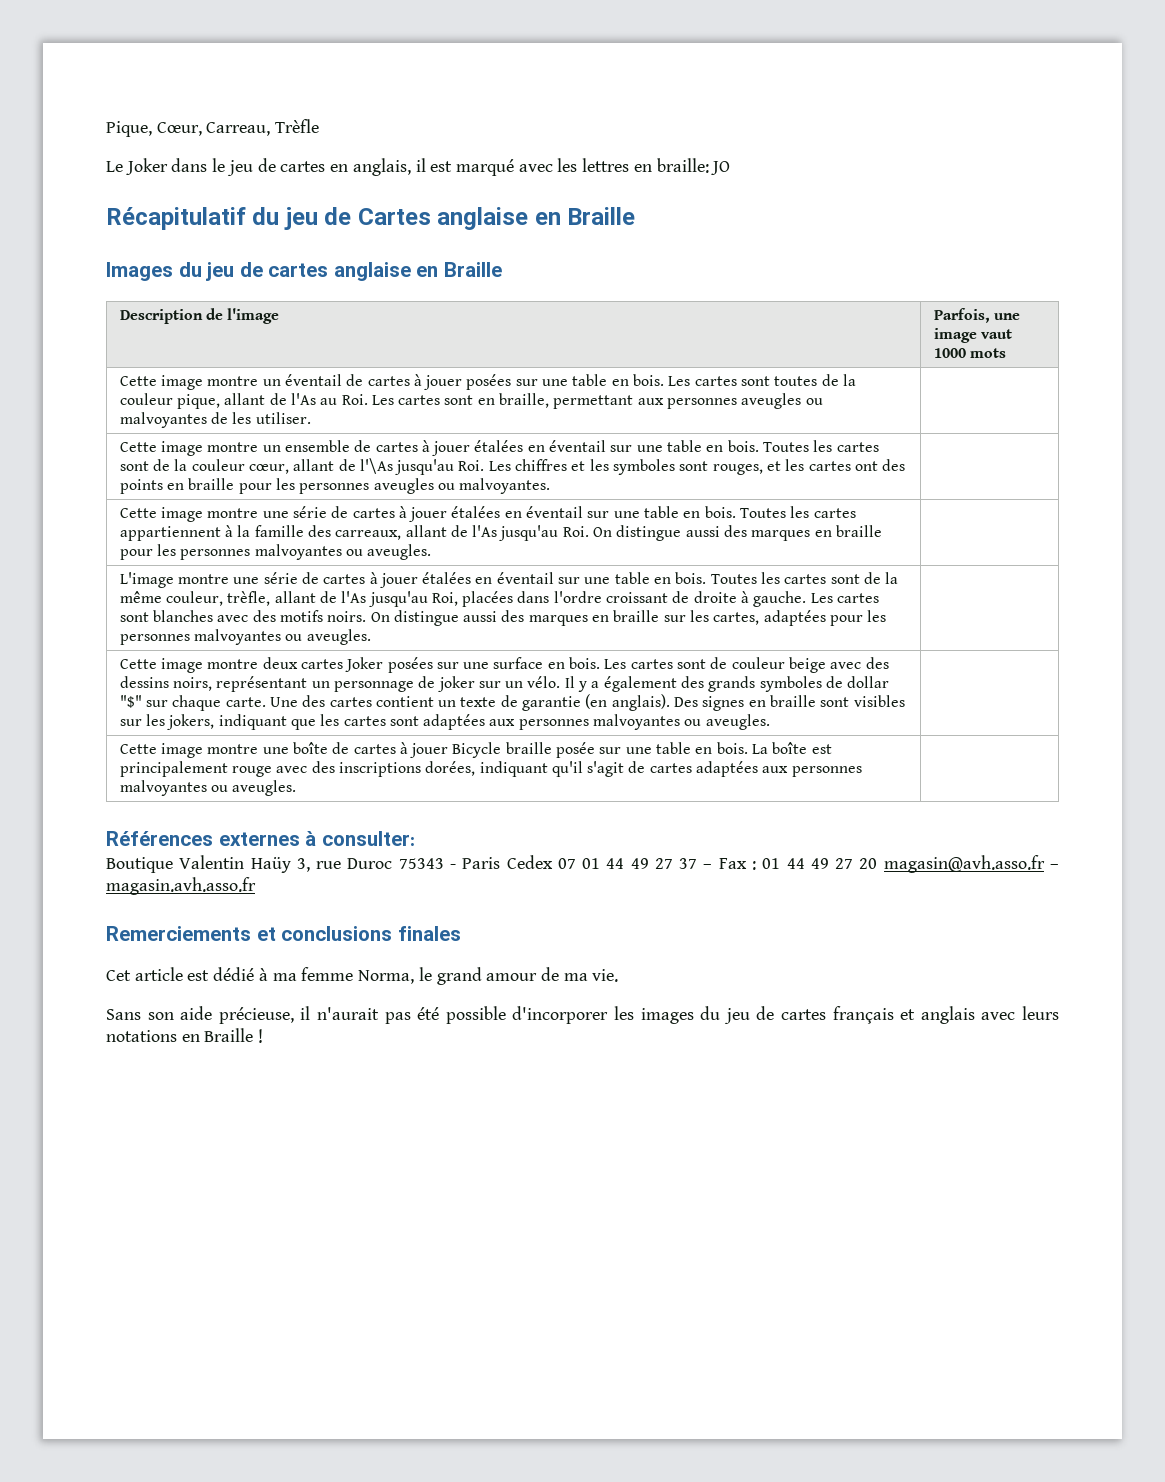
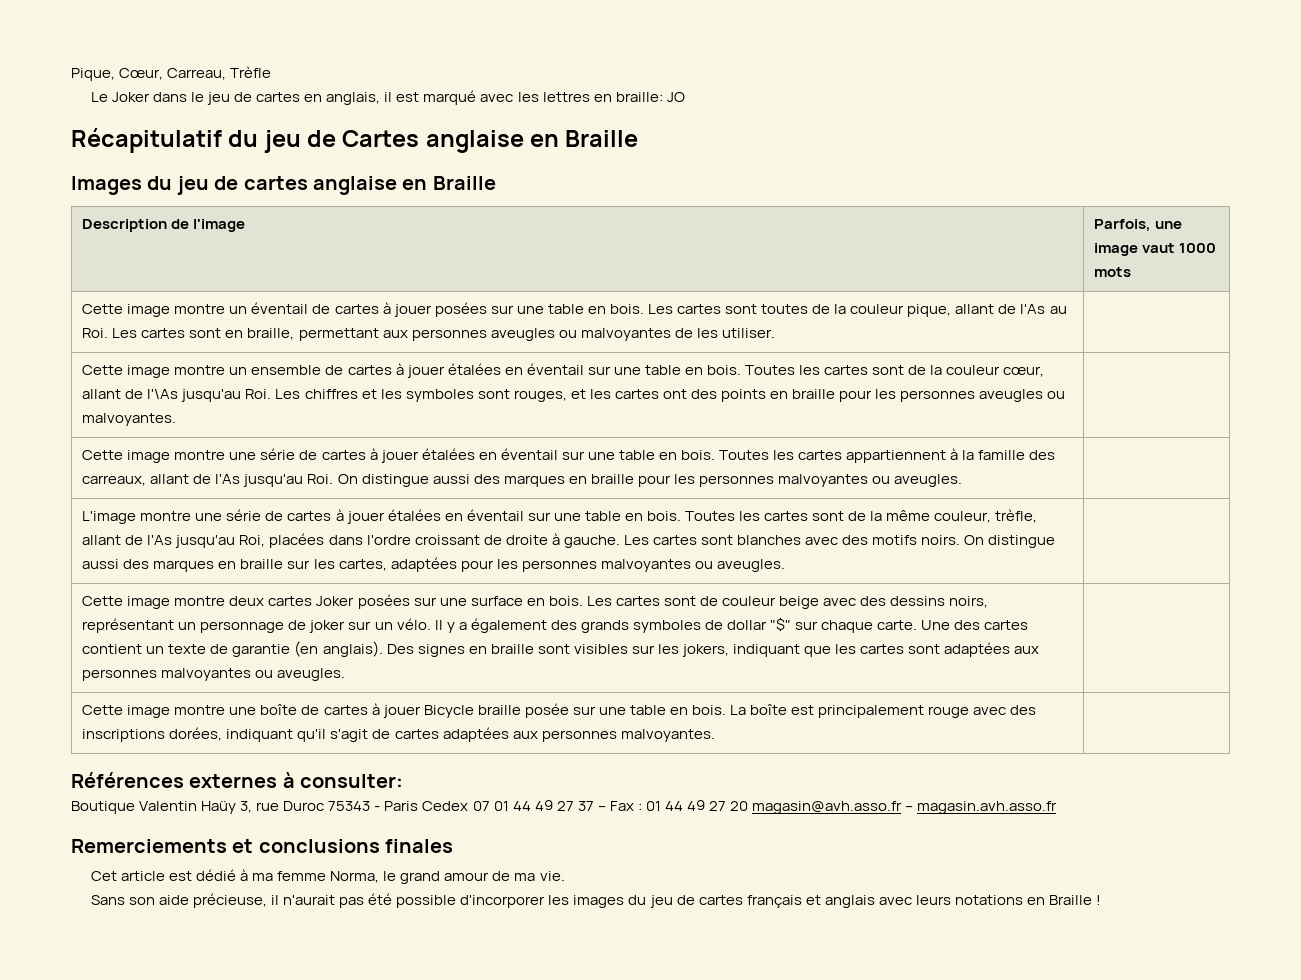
[119,780,297,796] malvoyantes ou aveugles. -> [620,729,715,742] malvoyantes.

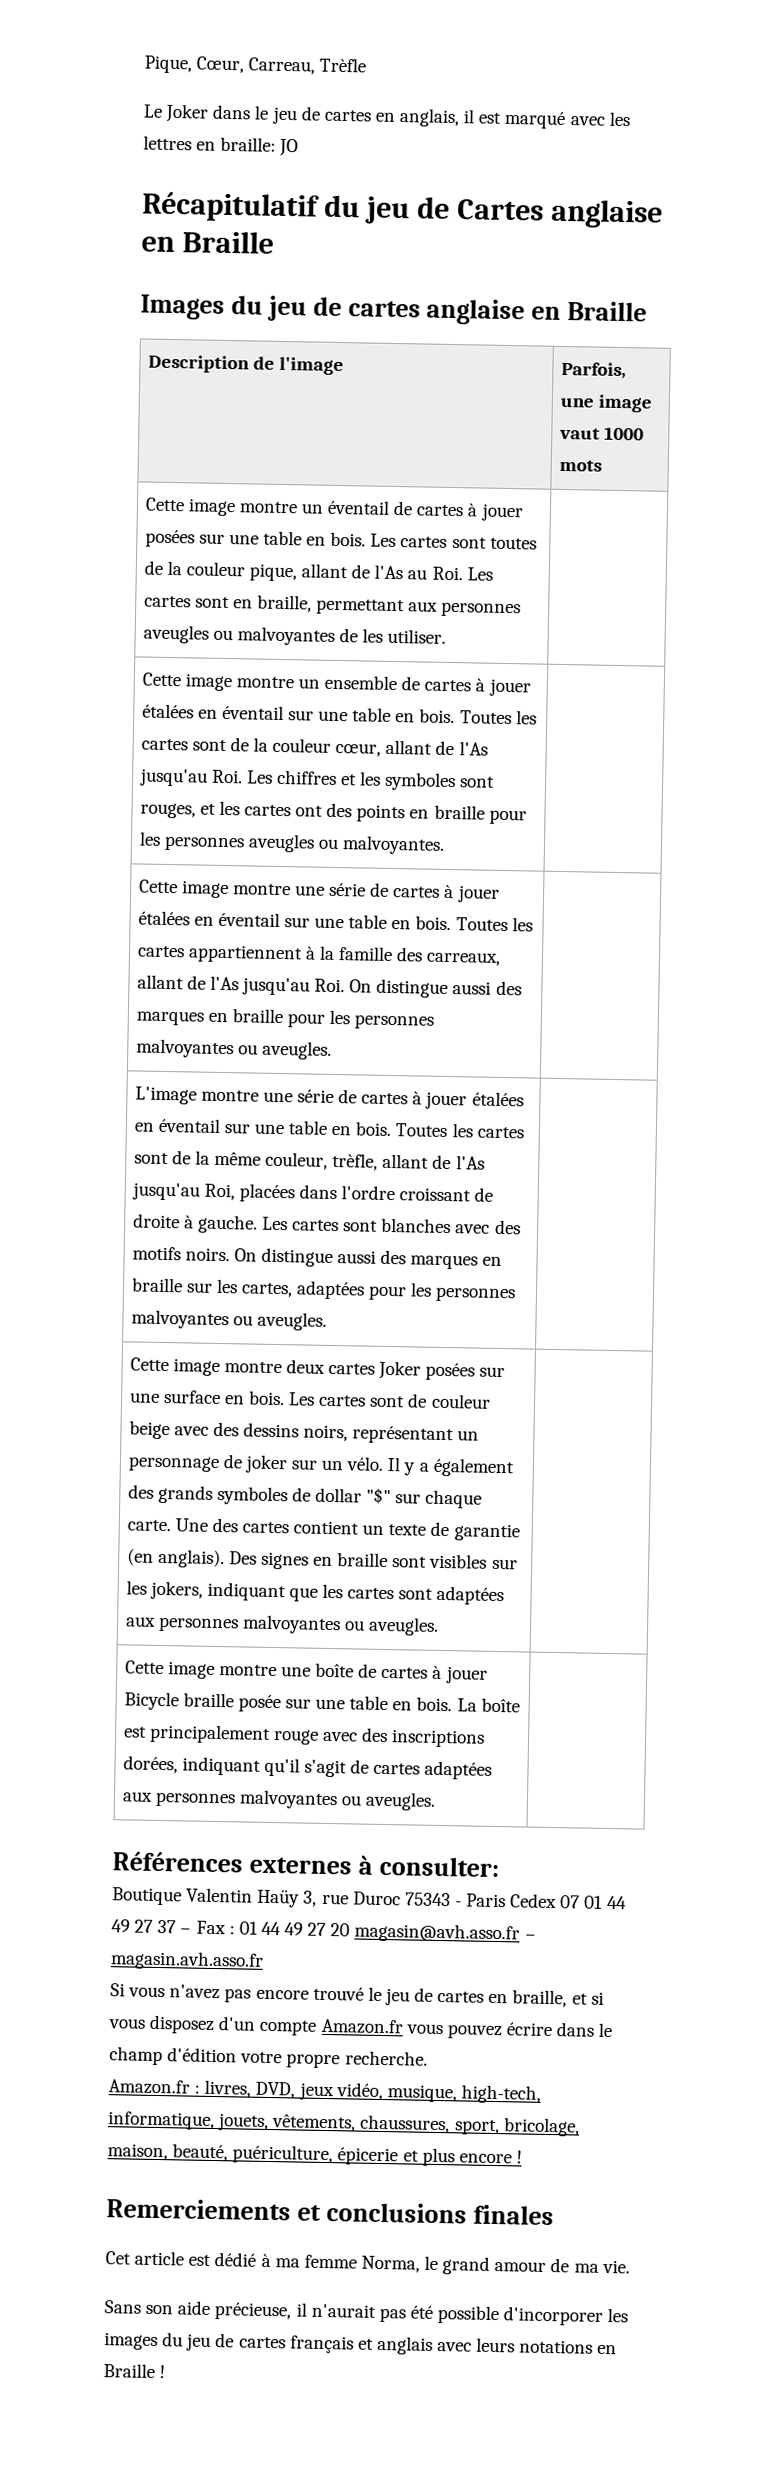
[147,389,179,399] l'\As -> [458,741,488,756] l'As
[620,729,715,742] malvoyantes. -> [238,1789,437,1811] malvoyantes ou aveugles.
(1058, 807) none -> [110,1983,604,2008] [108,2014,614,2040] [109,2046,428,2069] [108,2079,541,2104] [108,2111,580,2137] [107,2143,522,2167] // Si vous n'avez pas encore trouvé le jeu de cartes en braille, et si vous disposez d'un compte Amazon.fr vous pouvez écrire dans le champ d'édition votre propre recherche. // Amazon.fr : livres, DVD, jeux vidéo, musique, high-tech, informatique, jouets, vêtements, chaussures, sport, bricolage, maison, beauté, puériculture, épicerie et plus encore !

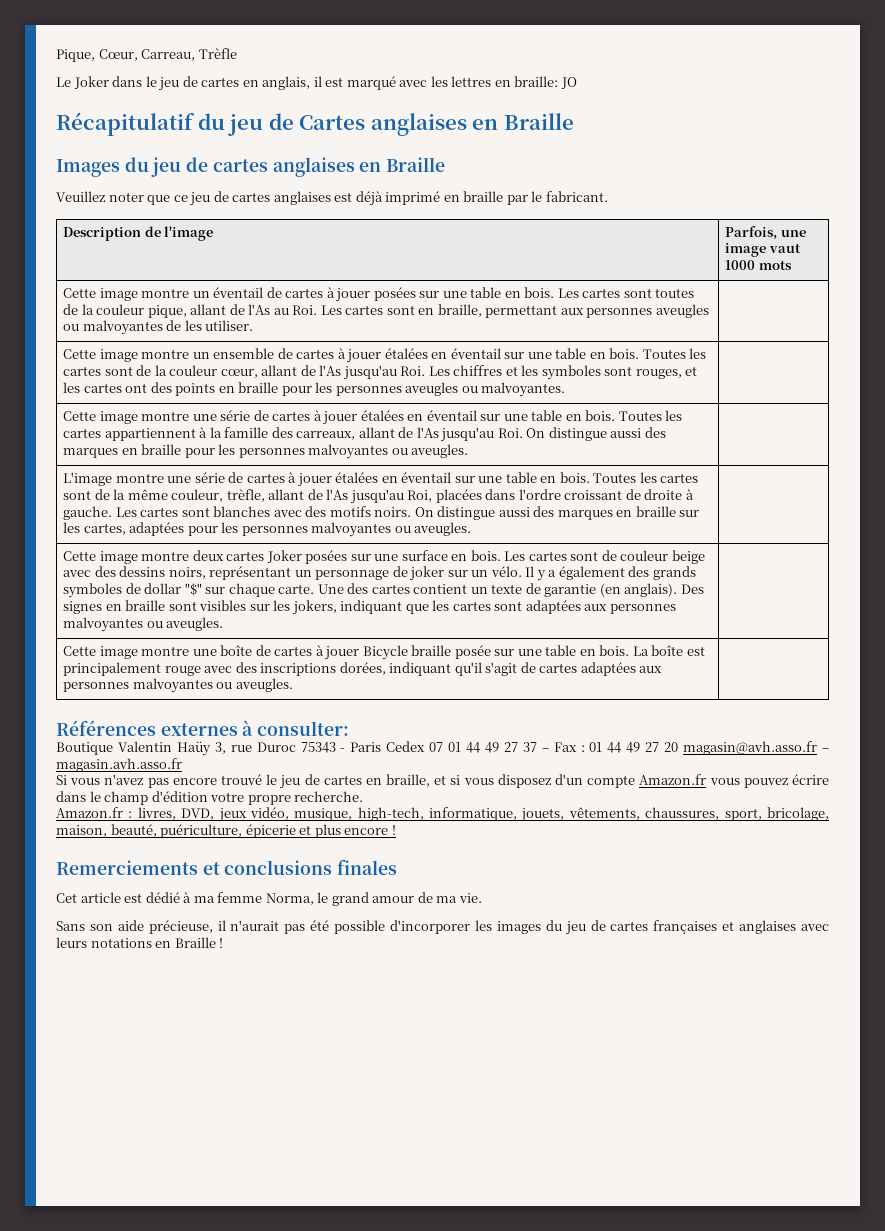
[549,198,663,229] anglaise -> [370,113,467,136] anglaises
[426,298,648,326] anglaise en Braille -> [272,157,446,177] [56,191,608,206] anglaises en Braille // Veuillez noter que ce jeu de cartes anglaises est déjà imprimé en braille par le fabricant.
[289,2335,433,2355] français et anglais -> [653,920,797,934] françaises et anglaises

